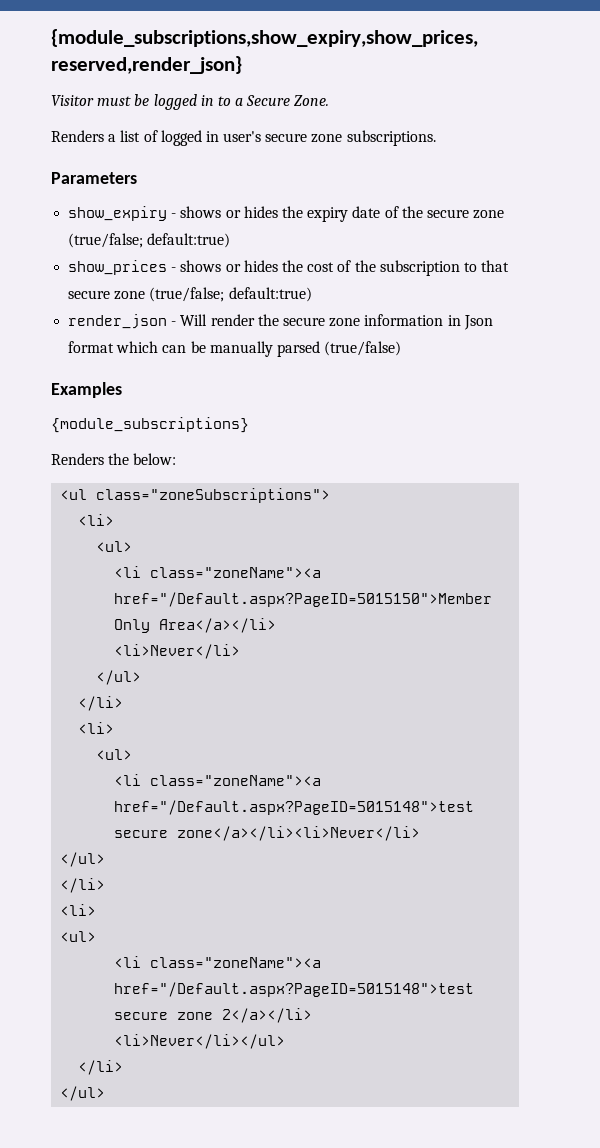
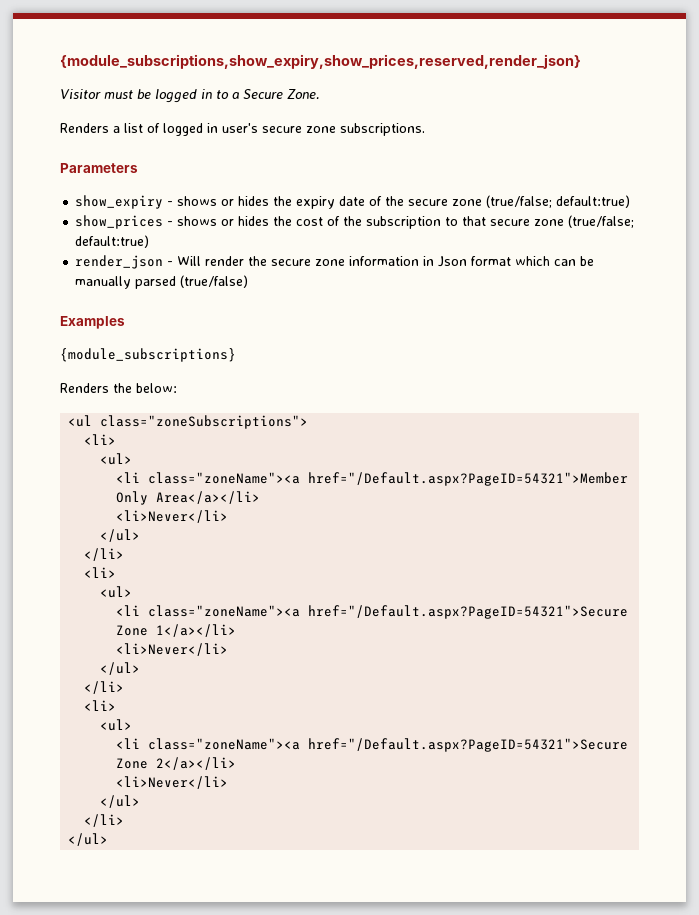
[114,592,493,607] href="/Default.aspx?PageID=5015150">Member -> [308,472,629,486] href="/Default.aspx?PageID=54321">Member
[114,800,475,815] [114,826,421,841] [60,852,106,867] [60,878,106,893] [60,904,97,916] [60,931,97,942] [114,956,322,968] [114,982,475,997] [114,1012,214,1020] href="/Default.aspx?PageID=5015148">test secure zone</a></li><li>Never</li> // </ul> // </li> // <li> // <ul> // <li class="zoneName"><a href="/Default.aspx?PageID=5015148">test secure zone -> [308,605,629,619] [116,624,237,637] [116,643,229,656] [100,662,141,675] [84,681,125,694] [84,700,117,711] [100,719,133,731] [116,738,629,752] [116,758,149,769] href="/Default.aspx?PageID=54321">Secure Zone 1</a></li> // <li>Never</li> // </ul> // </li> // <li> // <ul> // <li class="zoneName"><a href="/Default.aspx?PageID=54321">Secure Zone
[114,1034,286,1049] <li>Never</li></ul> -> [116,776,229,789] [100,795,141,808] <li>Never</li> // </ul>

